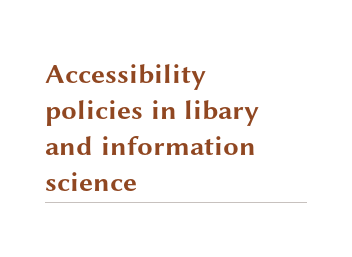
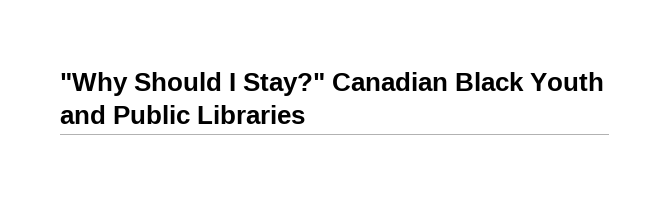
[45,64,206,90] [45,100,260,126] [45,136,256,155] [45,172,137,191] Accessibility policies in libary and information science -> [60,72,605,96] [60,105,306,124] "Why Should I Stay?" Canadian Black Youth and Public Libraries

